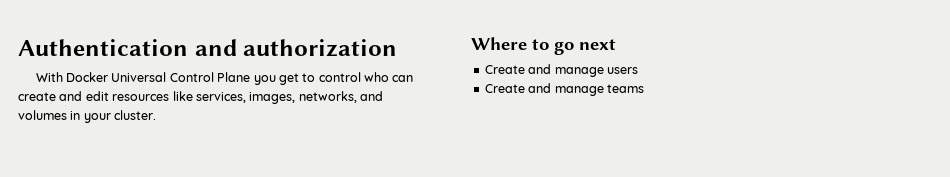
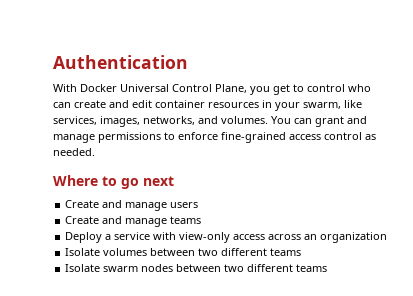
[194,39,398,57] and authorization -> (188, 62) none
[217,72,251,82] Plane -> [215,84,247,93] Plane,
[112,94,170,101] resources -> [155,100,341,111] container resources in your swarm,
[18,110,157,123] volumes in your cluster. -> [221,116,367,127] [53,132,376,143] [53,148,95,156] volumes. You can grant and manage permissions to enforce fine-grained access control as needed.
(644, 88) none -> [65,232,388,243] [65,248,302,256] [65,264,328,272] // Deploy a service with view-only access across an organization // Isolate volumes between two different teams // Isolate swarm nodes between two different teams

